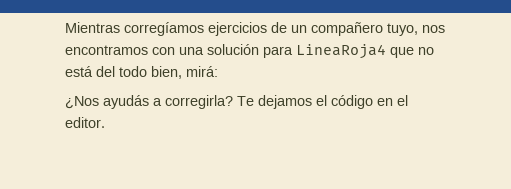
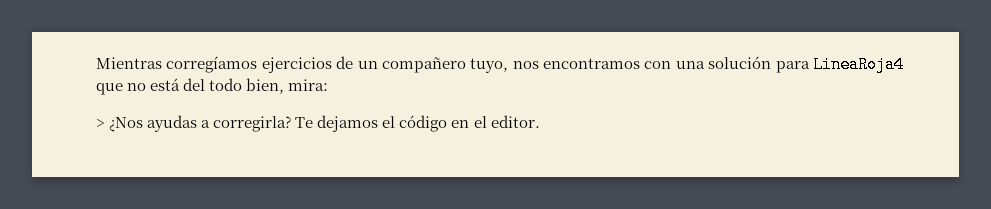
[186,66,218,77] [65,95,149,109] mirá: // ¿Nos ayudás -> [288,79,329,91] [96,115,198,132] mira: // > ¿Nos ayudas

